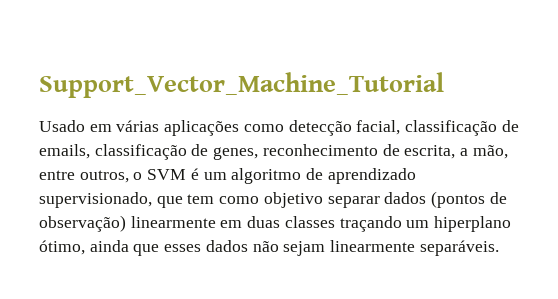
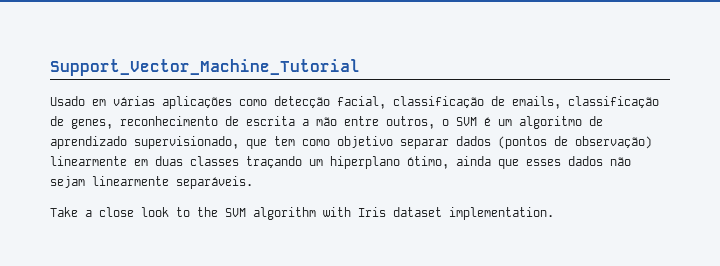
[404,145,508,159] escrita, a mão, -> [246,116,337,126] escrita a mão
(499, 248) none -> [50,207,554,220] // Take a close look to the SVM algorithm with Iris dataset implementation.

